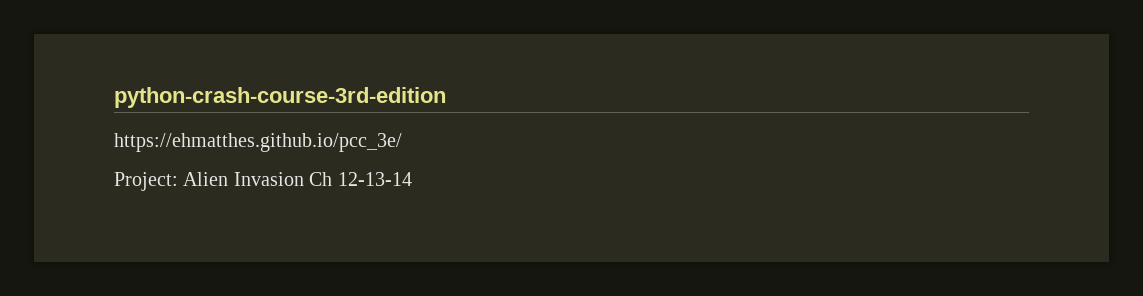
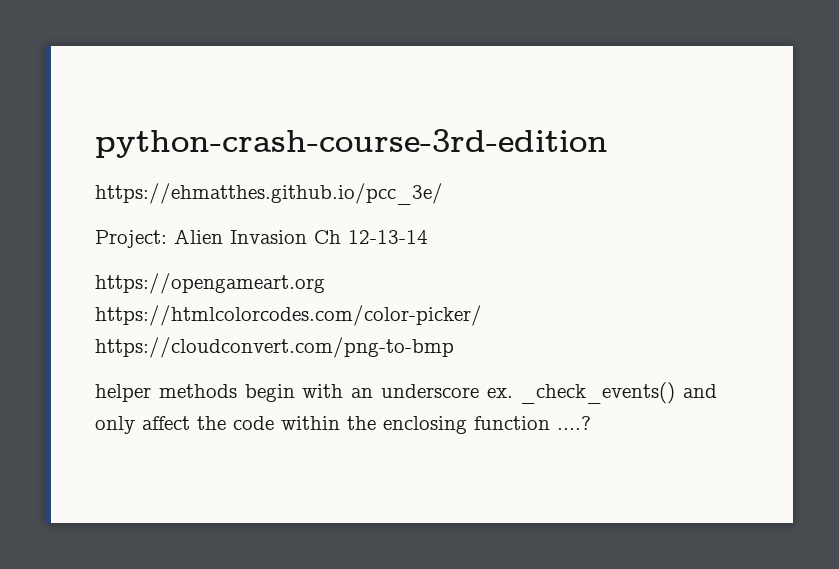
(412, 179) none -> [95,273,325,294] [95,305,482,326] [95,337,454,358] [95,382,717,404] [95,416,591,434] // https://opengameart.org https://htmlcolorcodes.com/color-picker/ https://cloudconvert.com/png-to-bmp // helper methods begin with an underscore ex. _check_events() and only affect the code within the enclosing function ....?

